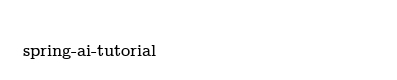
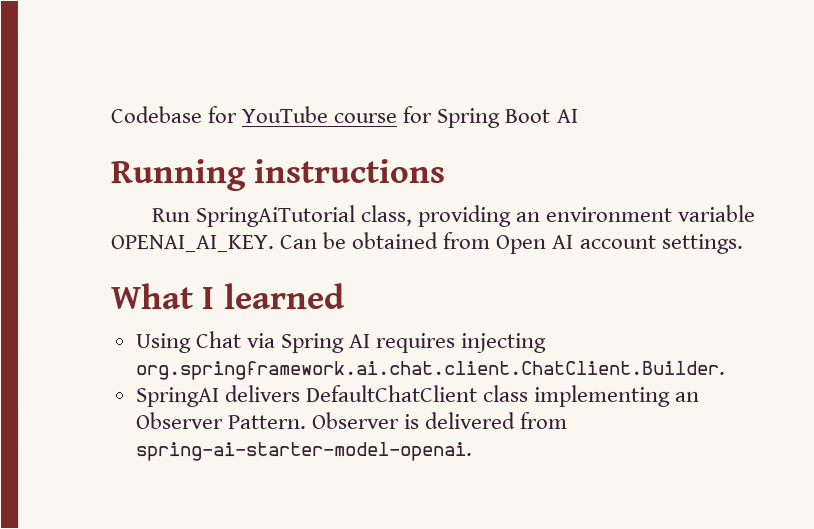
[23,45,156,59] spring-ai-tutorial -> [110,105,578,128] [110,158,446,192] [150,204,756,228] [110,231,743,254] [111,283,346,310] [135,331,548,354] [135,360,726,381] [135,384,701,408] [135,411,569,430] [135,441,473,462] Codebase for YouTube course for Spring Boot AI // Running instructions // Run SpringAiTutorial class, providing an environment variable OPENAI_AI_KEY. Can be obtained from Open AI account settings. // What I learned // Using Chat via Spring AI requires injecting org.springframework.ai.chat.client.ChatClient.Builder. // SpringAI delivers DefaultChatClient class implementing an Observer Pattern. Observer is delivered from spring-ai-starter-model-openai.

